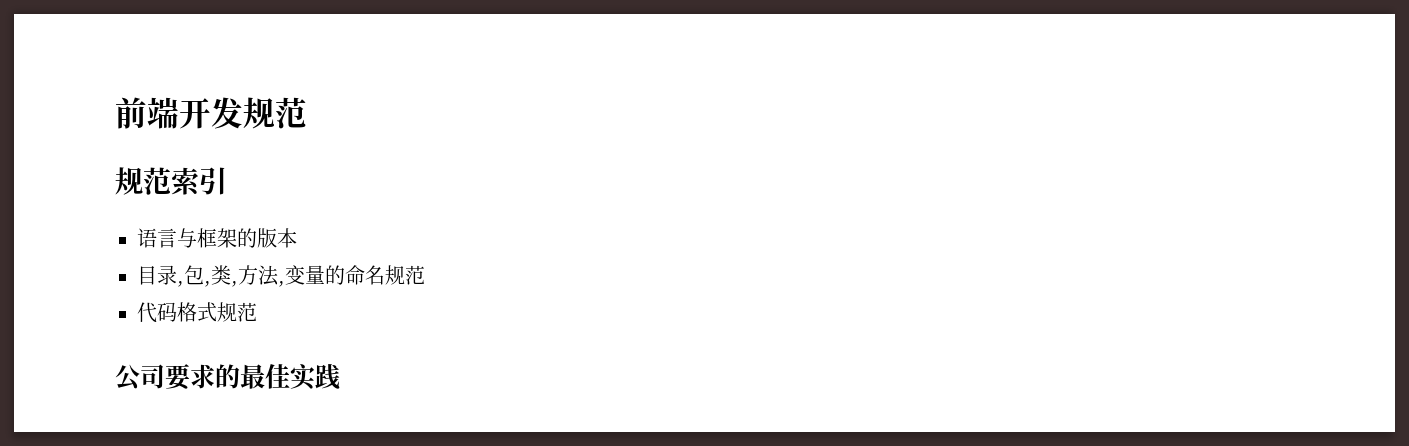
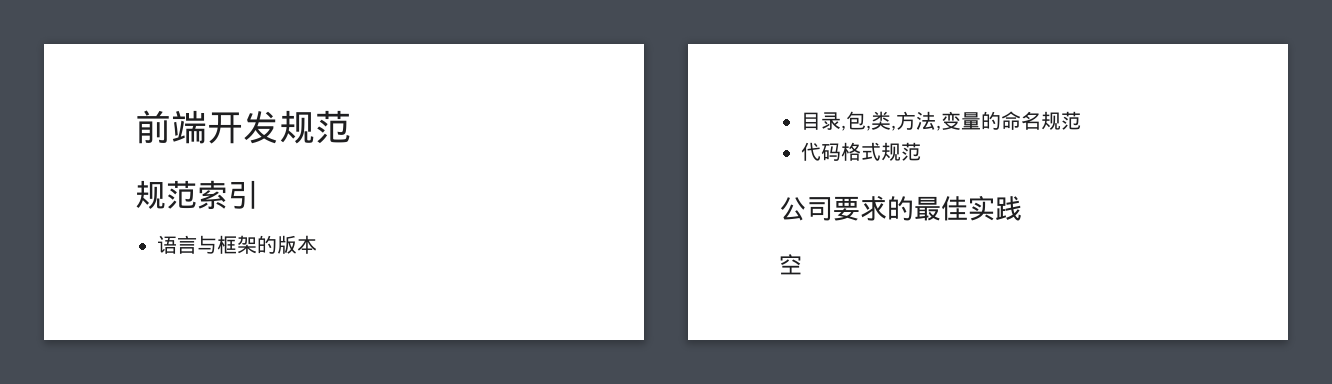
(340, 377) none -> [779,254,802,275] // 空

